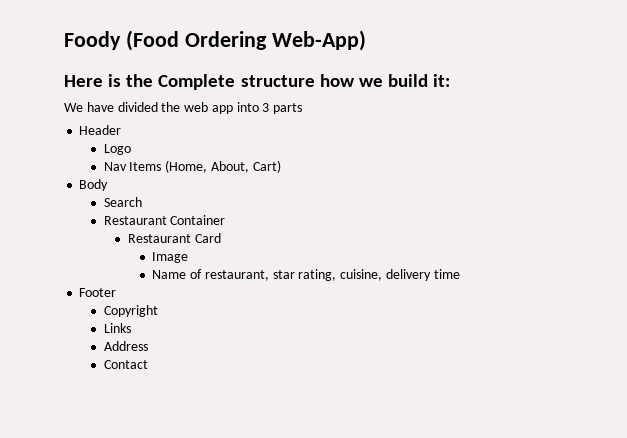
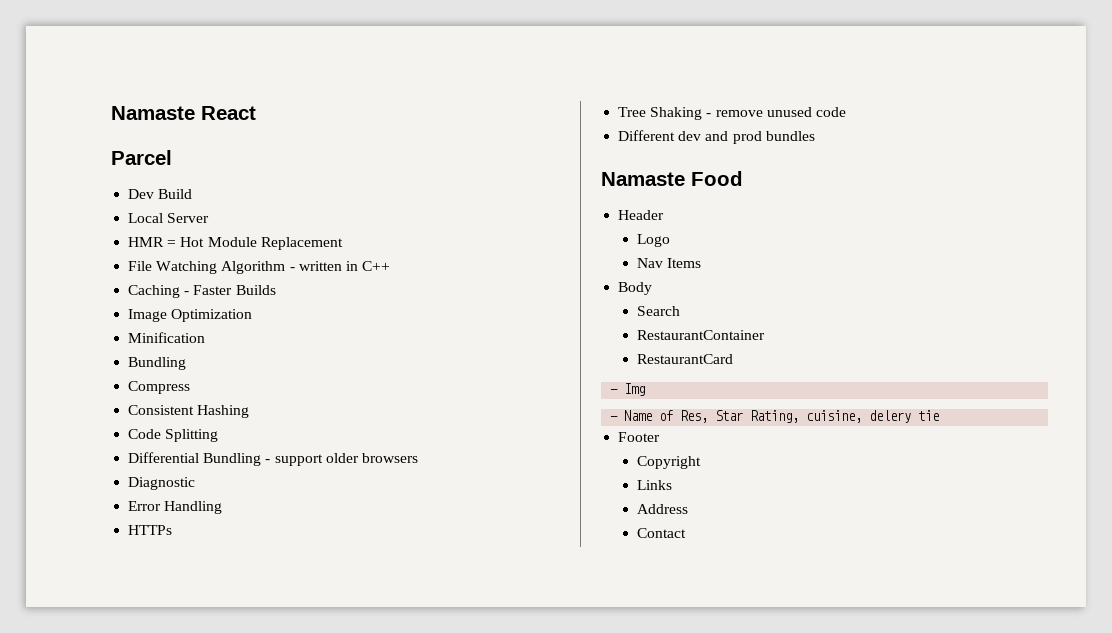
[64,30,366,51] [64,74,451,90] [64,102,303,114] Foody (Food Ordering Web-App) // Here is the Complete structure how we build it: // We have divided the web app into 3 parts -> [111,106,256,120] [111,150,172,165] [128,189,193,199] [128,213,210,223] [128,237,343,250] [128,261,391,274] [128,285,276,298] [128,309,253,322] [128,332,206,343] [128,357,187,370] [128,381,191,394] [128,405,250,418] [128,429,219,442] [128,452,418,466] [128,477,196,490] [128,501,223,514] [128,525,173,535] [618,107,846,120] [618,130,815,144] [601,171,743,186] Namaste React // Parcel // Dev Build // Local Server // HMR = Hot Module Replacement // File Watching Algorithm - written in C++ // Caching - Faster Builds // Image Optimization // Minification // Bundling // Compress // Consistent Hashing // Code Splitting // Differential Bundling - support older browsers // Diagnostic // Error Handling // HTTPs // Tree Shaking - remove unused code // Different dev and prod bundles // Namaste Food
[165,160,281,173] (Home, About, Cart) -> (702, 263) none
[103,215,226,225] [127,233,221,243] [152,252,189,263] [152,269,460,281] Restaurant Container // Restaurant Card // Image // Name of restaurant, star rating, cuisine, delivery time -> [637,330,766,340] [637,354,734,364] [610,383,646,396] [610,410,940,423] RestaurantContainer // RestaurantCard // - Img // - Name of Res, Star Rating, cuisine, delery tie

